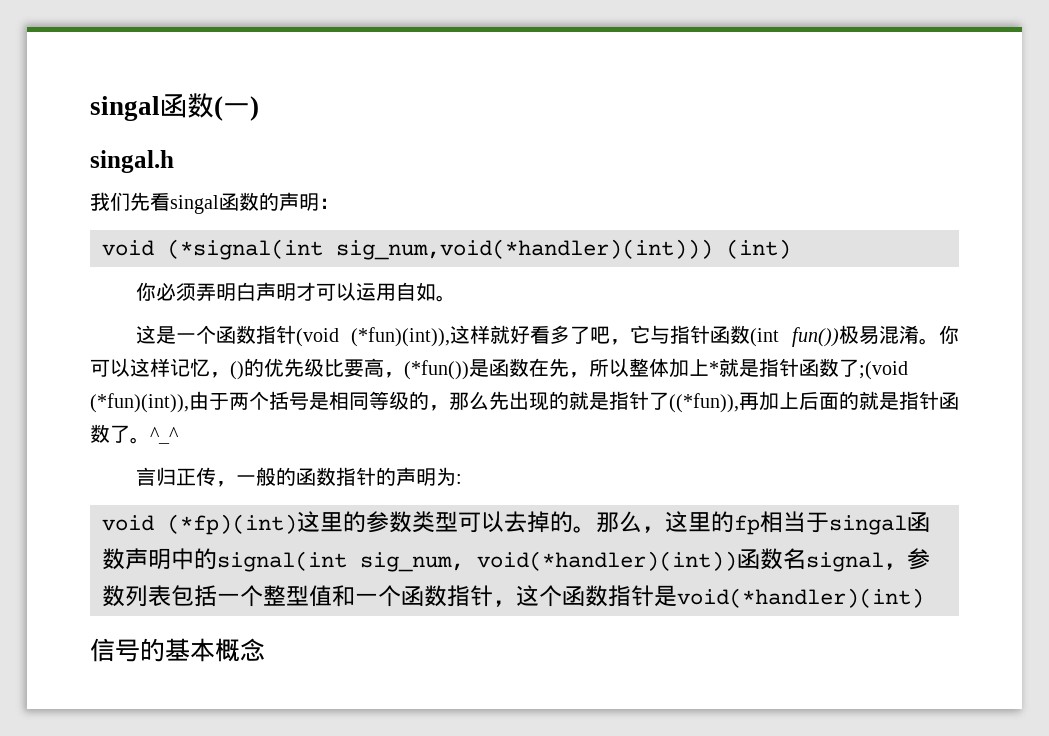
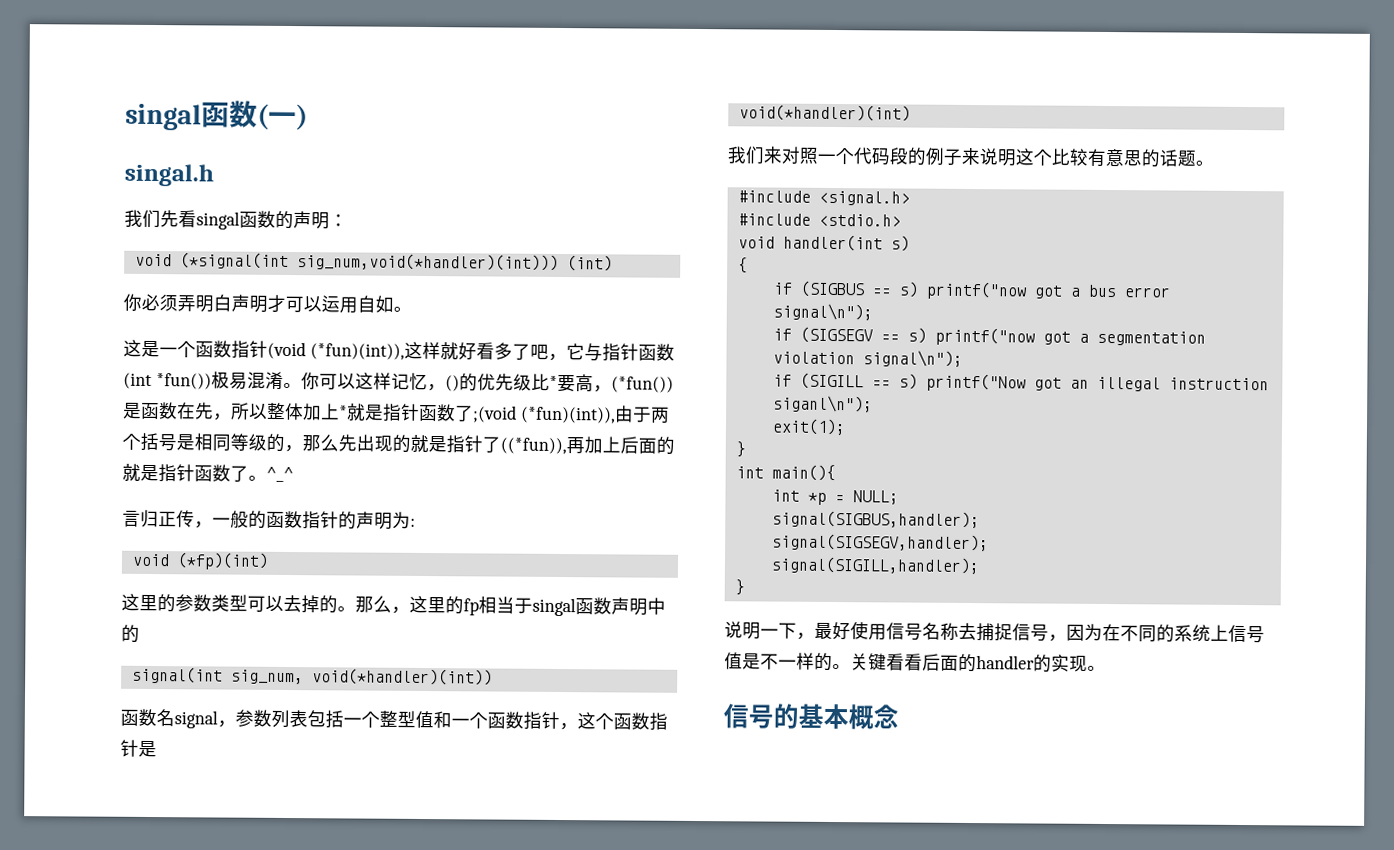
[792,327,840,347] fun()) -> [155,373,212,390] *fun())
(344, 368) none -> [548,375,558,389] *
(297, 524) none -> (269, 561) //
(217, 559) none -> (140, 633) //
(737, 561) none -> (493, 677) //
(677, 596) none -> (157, 749) //
(924, 598) none -> [727,146,1214,168] [737,190,910,206] [737,213,901,227] [737,234,910,252] [737,257,748,274] [772,280,1171,300] [772,303,873,321] [772,326,1206,346] [772,350,963,367] [772,372,1269,392] [772,395,873,413] [771,418,846,436] [735,441,746,458] [735,464,836,482] [771,489,899,505] [771,510,980,529] [771,533,989,552] [770,556,980,575] [734,579,745,596] [724,621,1265,644] [724,652,1106,673] // 我们来对照一个代码段的例子来说明这个比较有意思的话题。 // #include <signal.h> // #include <stdio.h> // void handler(int s) // { // if (SIGBUS == s) printf("now got a bus error signal\n"); // if (SIGSEGV == s) printf("now got a segmentation violation signal\n"); // if (SIGILL == s) printf("Now got an illegal instruction siganl\n"); // exit(1); // } // int main(){ // int *p = NULL; // signal(SIGBUS,handler); // signal(SIGSEGV,handler); // signal(SIGILL,handler); // } // 说明一下，最好使用信号名称去捕捉信号，因为在不同的系统上信号值是不一样的。关键看看后面的handler的实现。

